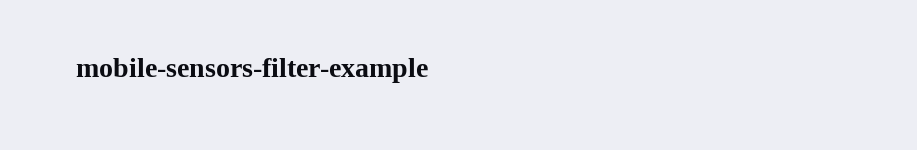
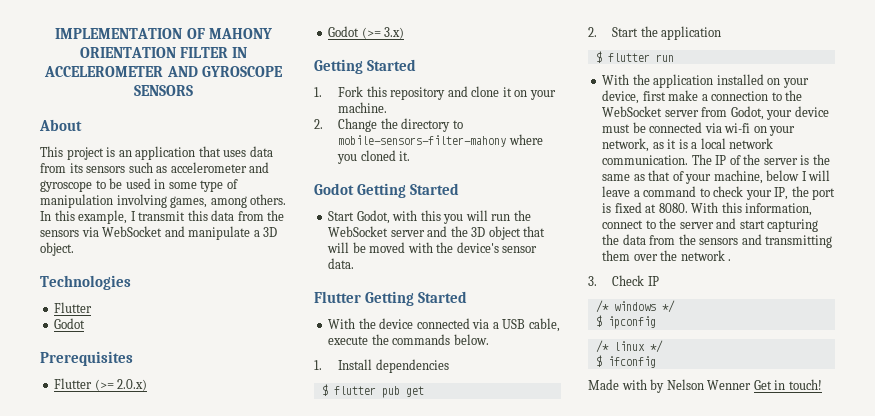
[76,58,428,83] mobile-sensors-filter-example -> [55,28,272,39] [79,47,248,58] [44,66,283,77] [134,85,193,96] [39,119,82,131] [40,146,273,160] [40,162,270,173] [40,178,238,192] [40,194,287,208] [40,210,285,224] [40,226,278,240] [40,242,74,256] [40,275,131,290] [54,302,93,313] [54,318,86,329] [40,351,133,366] [54,378,148,391] [328,26,405,39] [314,59,417,74] [314,86,556,100] [338,102,388,113] [314,118,463,132] [338,134,543,147] [337,150,411,164] [314,183,460,198] [328,210,531,224] [328,226,546,240] [327,242,538,253] [328,258,355,269] [314,291,468,306] [328,318,560,332] [328,334,489,345] [314,359,449,373] [321,384,424,398] [588,26,722,40] [595,51,674,63] [602,74,809,88] [602,90,803,104] [602,106,829,120] [602,122,796,136] [602,138,774,152] [602,154,830,165] [602,170,831,184] [602,186,836,200] [602,202,813,216] [602,218,819,232] [602,234,833,248] [602,250,732,261] [588,275,659,286] [595,300,675,313] [595,315,656,329] [595,340,663,353] [595,355,656,368] [588,379,822,393] IMPLEMENTATION OF MAHONY ORIENTATION FILTER IN ACCELEROMETER AND GYROSCOPE SENSORS // About // This project is an application that uses data from its sensors such as accelerometer and gyroscope to be used in some type of manipulation involving games, among others. In this example, I transmit this data from the sensors via WebSocket and manipulate a 3D object. // Technologies // Flutter // Godot // Prerequisites // Flutter (>= 2.0.x) // Godot (>= 3.x) // Getting Started // 1. Fork this repository and clone it on your machine. // 2. Change the directory to mobile-sensors-filter-mahony where you cloned it. // Godot Getting Started // Start Godot, with this you will run the WebSocket server and the 3D object that will be moved with the device's sensor data. // Flutter Getting Started // With the device connected via a USB cable, execute the commands below. // 1. Install dependencies // $ flutter pub get // 2. Start the application // $ flutter run // With the application installed on your device, first make a connection to the WebSocket server from Godot, your device must be connected via wi-fi on your network, as it is a local network communication. The IP of the server is the same as that of your machine, below I will leave a command to check your IP, the port is fixed at 8080. With this information, connect to the server and start capturing the data from the sensors and transmitting them over the network . // 3. Check IP // /* windows */ // $ ipconfig // /* linux */ // $ ifconfig // Made with by Nelson Wenner Get in touch!

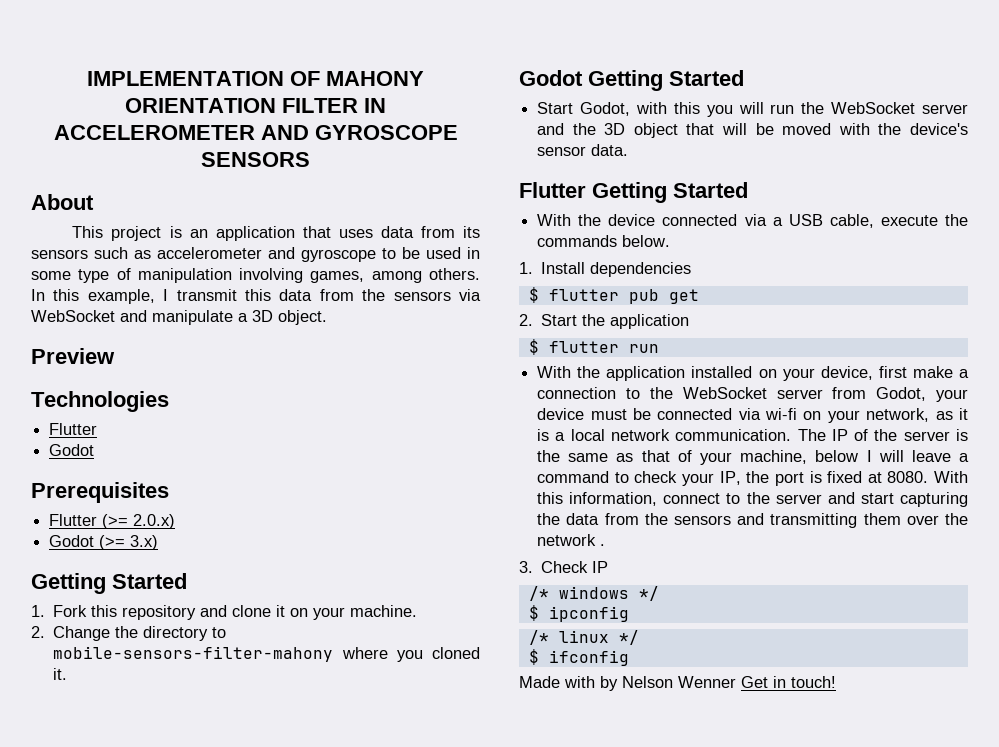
(74, 249) none -> [31,348,115,364] // Preview

